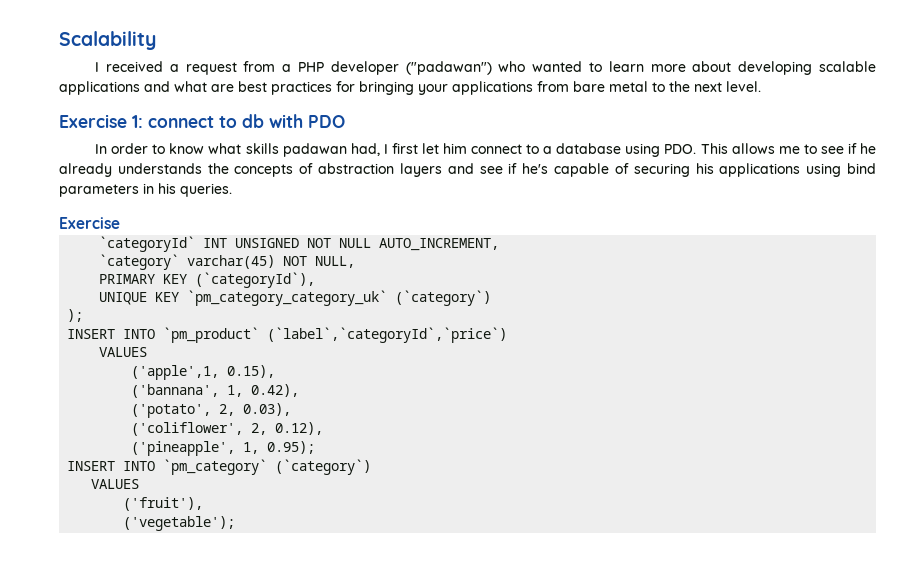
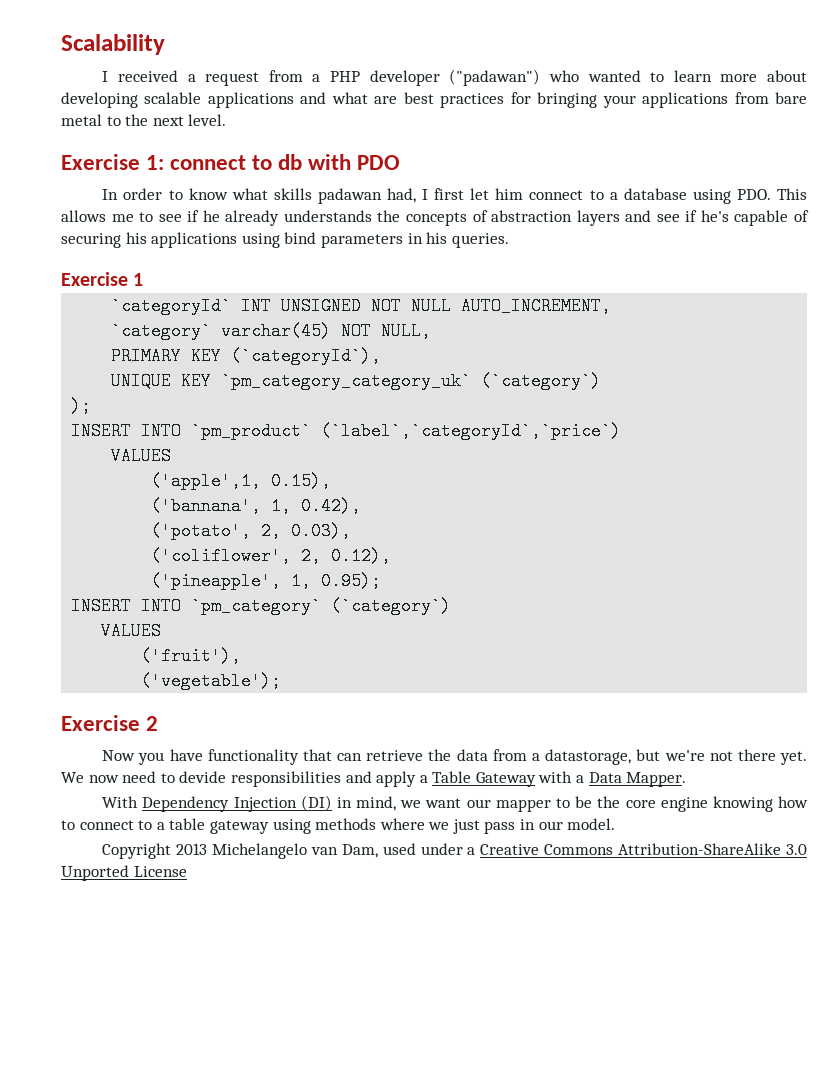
(120, 223) none -> [133,273,144,286] 1
(236, 523) none -> [61,715,159,731] [102,749,807,765] [61,771,687,787] [102,795,808,812] [61,818,616,834] [102,843,807,859] [61,865,187,881] // Exercise 2 // Now you have functionality that can retrieve the data from a datastorage, but we're not there yet. We now need to devide responsibilities and apply a Table Gateway with a Data Mapper. // With Dependency Injection (DI) in mind, we want our mapper to be the core engine knowing how to connect to a table gateway using methods where we just pass in our model. // Copyright 2013 Michelangelo van Dam, used under a Creative Commons Attribution-ShareAlike 3.0 Unported License

